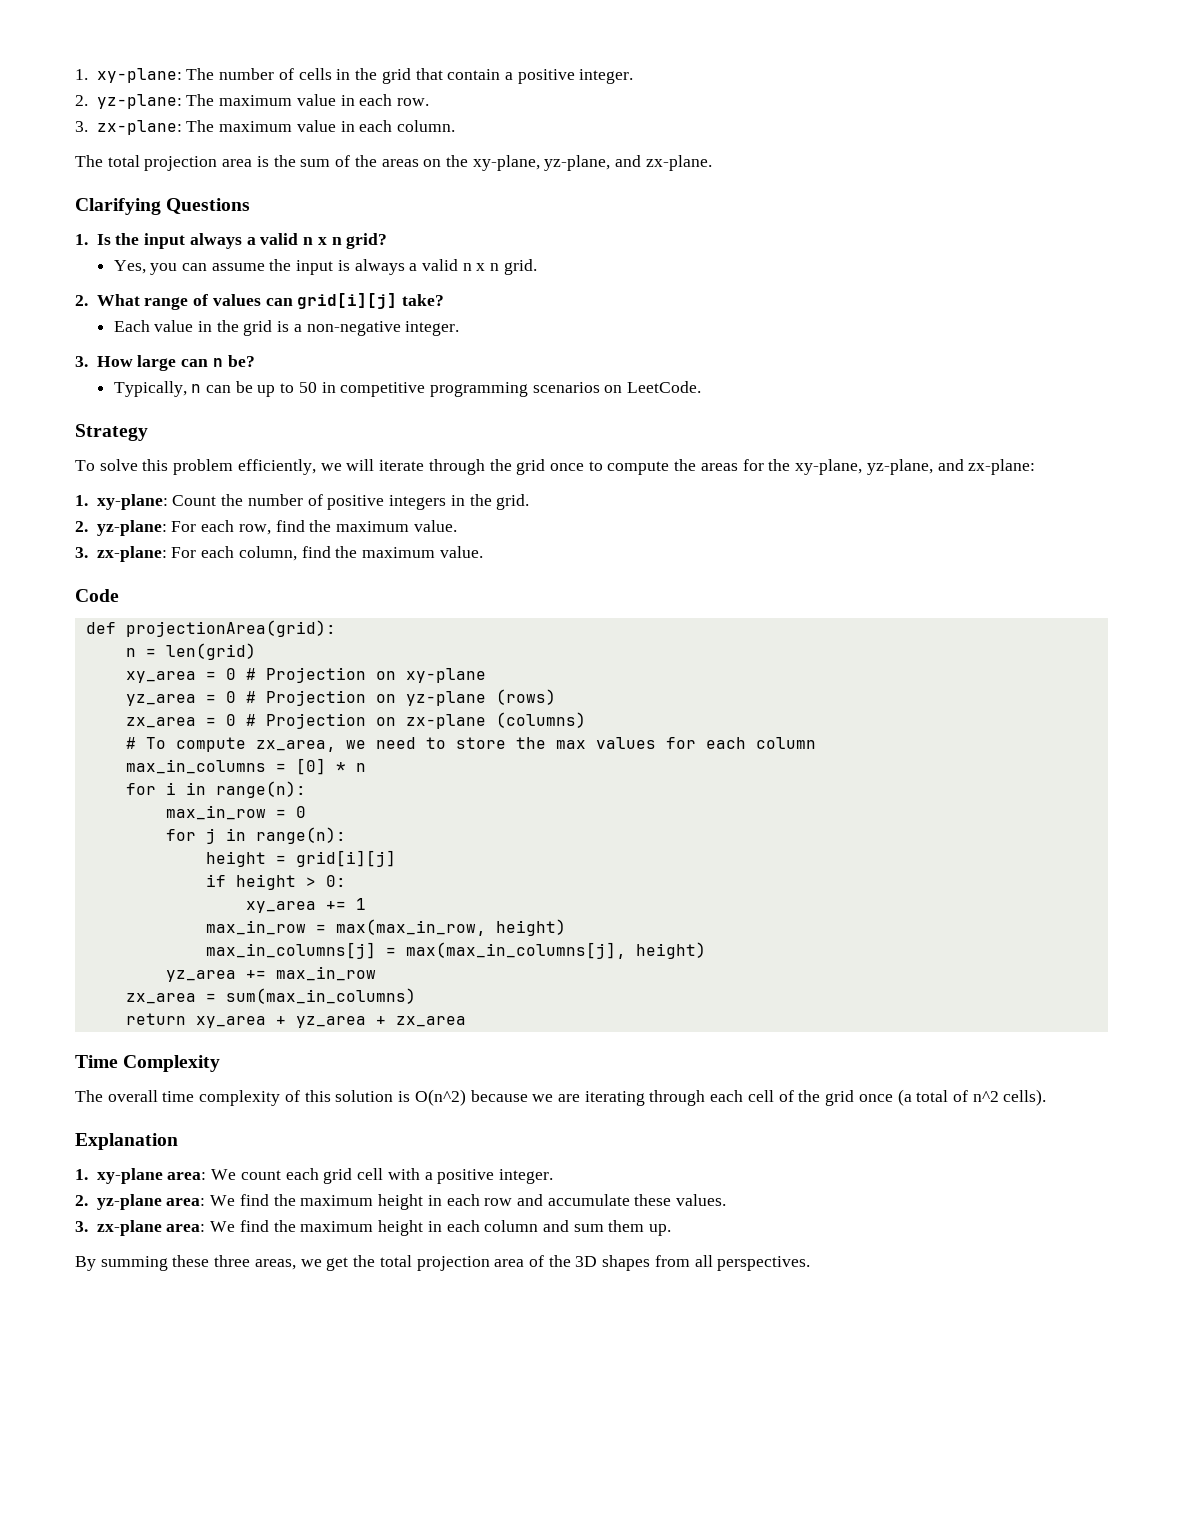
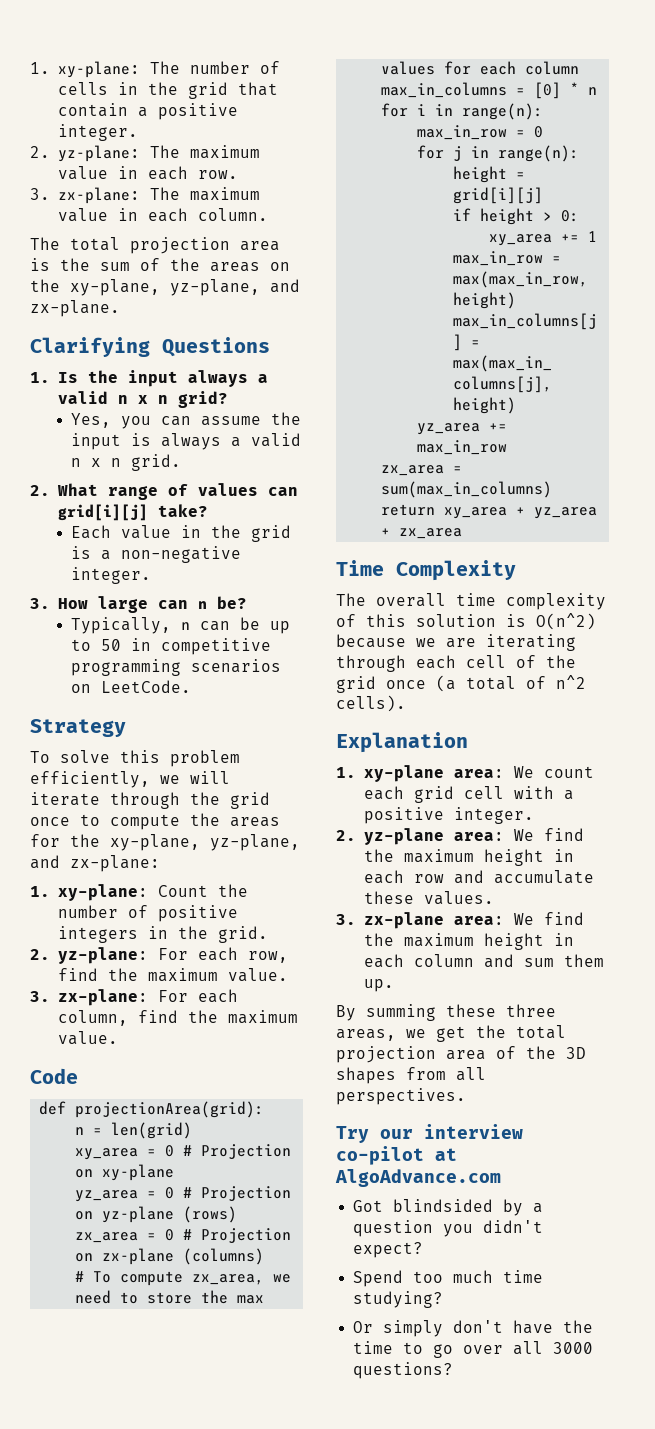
(811, 1263) none -> [336,1124,523,1143] [336,1146,457,1165] [335,1169,501,1187] [353,1199,544,1216] [353,1220,544,1237] [353,1242,424,1258] [353,1270,544,1287] [353,1291,444,1308] [353,1320,594,1337] [353,1341,594,1358] [353,1362,454,1379] // Try our interview co-pilot at AlgoAdvance.com // Got blindsided by a question you didn't expect? // Spend too much time studying? // Or simply don't have the time to go over all 3000 questions?

